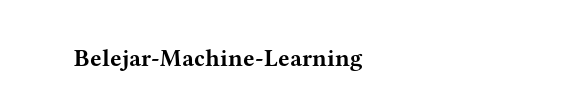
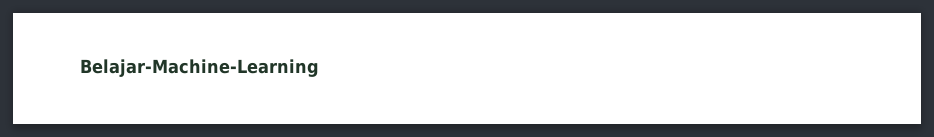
[74,49,363,71] Belejar-Machine-Learning -> [80,59,319,77] Belajar-Machine-Learning

